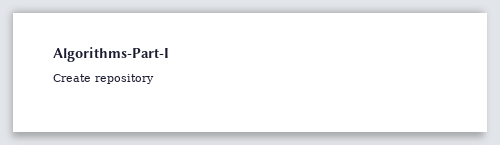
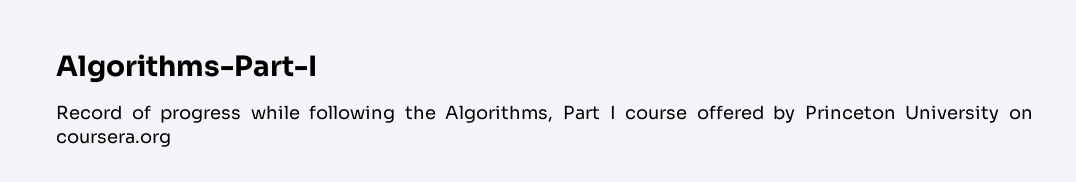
[53,74,154,84] Create repository -> [56,105,1033,123] [56,133,171,147] Record of progress while following the Algorithms, Part I course offered by Princeton University on coursera.org

